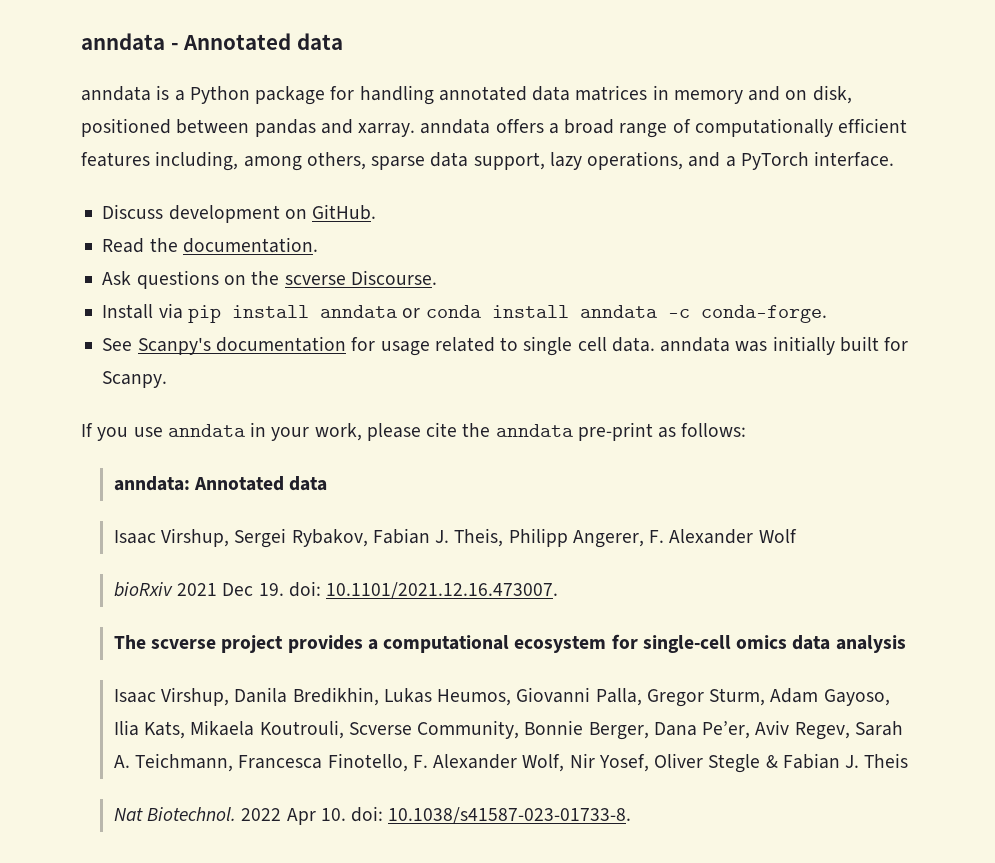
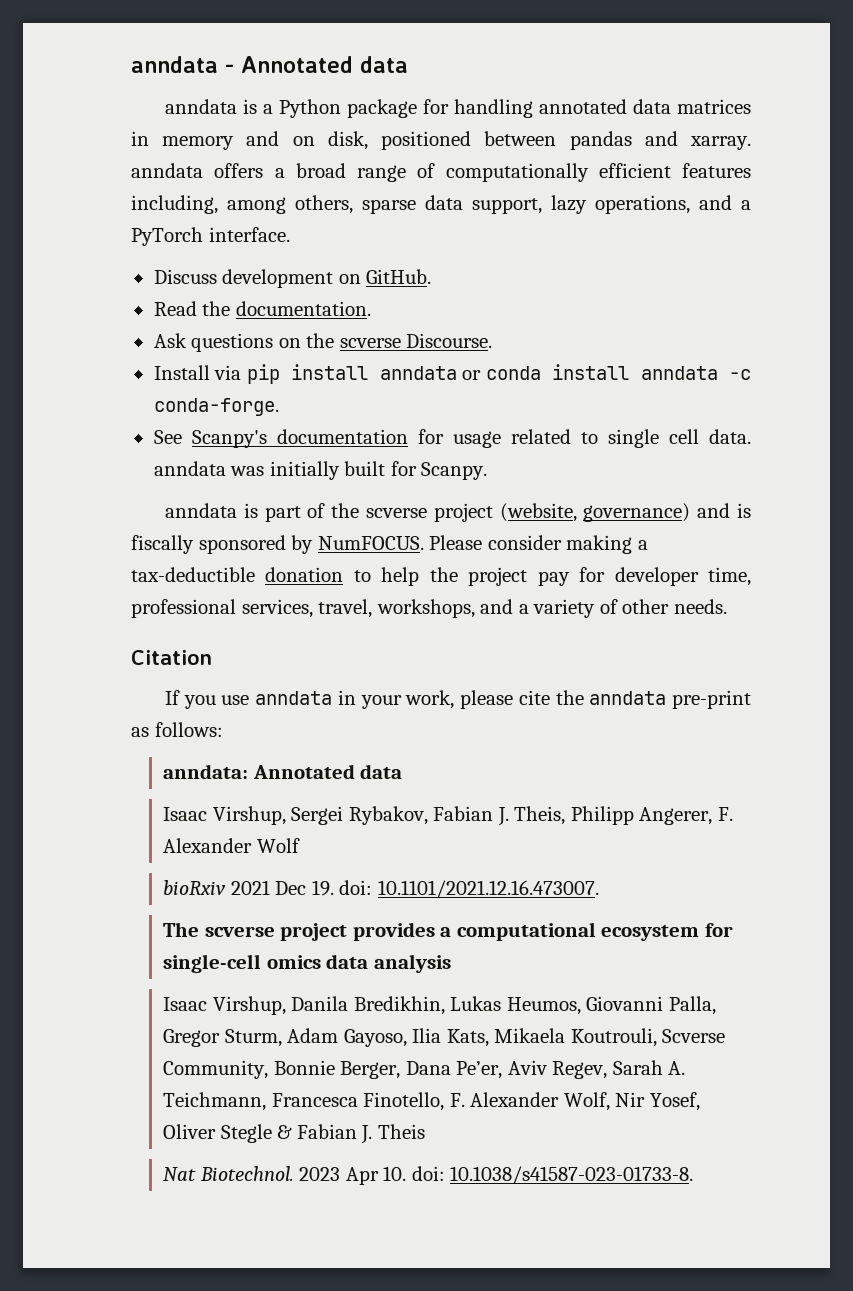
(168, 379) none -> [164,503,751,522] [131,535,648,554] [131,567,752,586] [131,599,727,618] [131,650,212,665] // anndata is part of the scverse project (website, governance) and is fiscally sponsored by NumFOCUS. Please consider making a tax-deductible donation to help the project pay for developer time, professional services, travel, workshops, and a variety of other needs. // Citation
[241,808,282,821] 2022 -> [299,1167,341,1181] 2023

